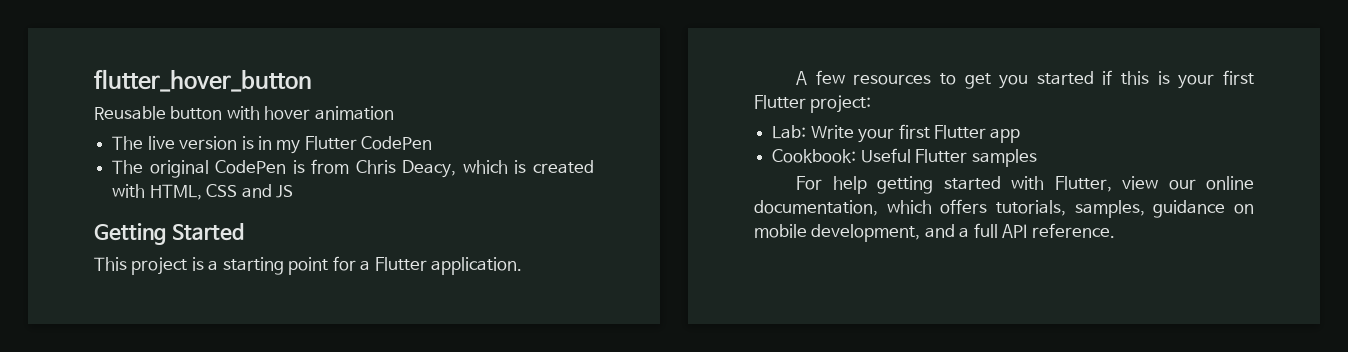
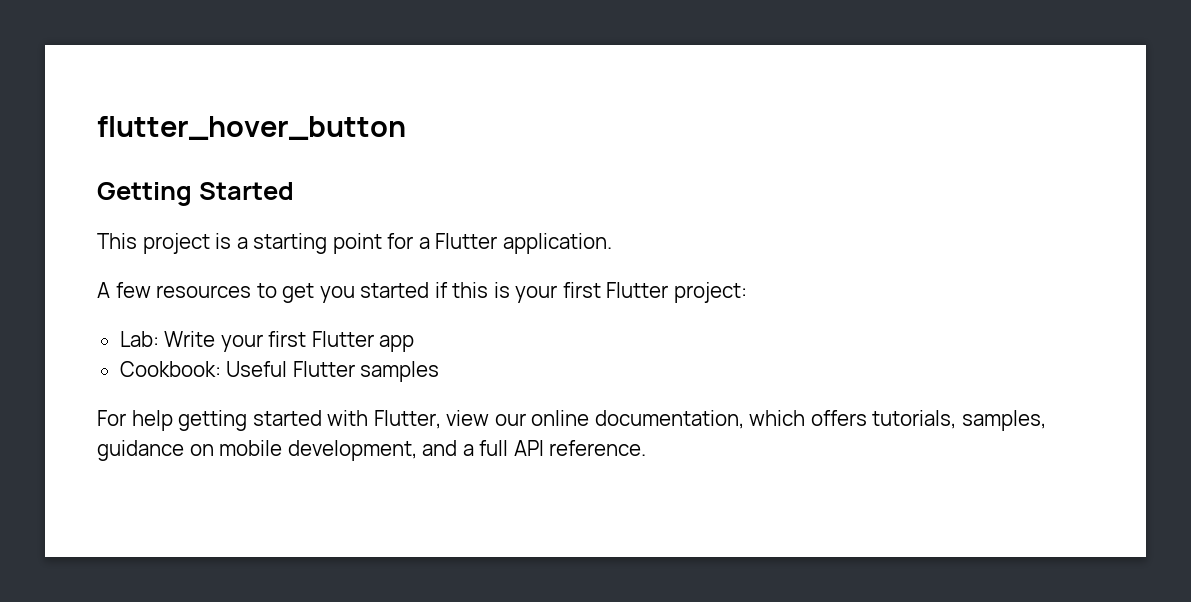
[94,106,394,120] [112,136,433,154] [112,159,594,178] [112,184,293,200] // Reusable button with hover animation // The live version is in my Flutter CodePen // The original CodePen is from Chris Deacy, which is created with HTML, CSS and JS -> (406, 128) none

